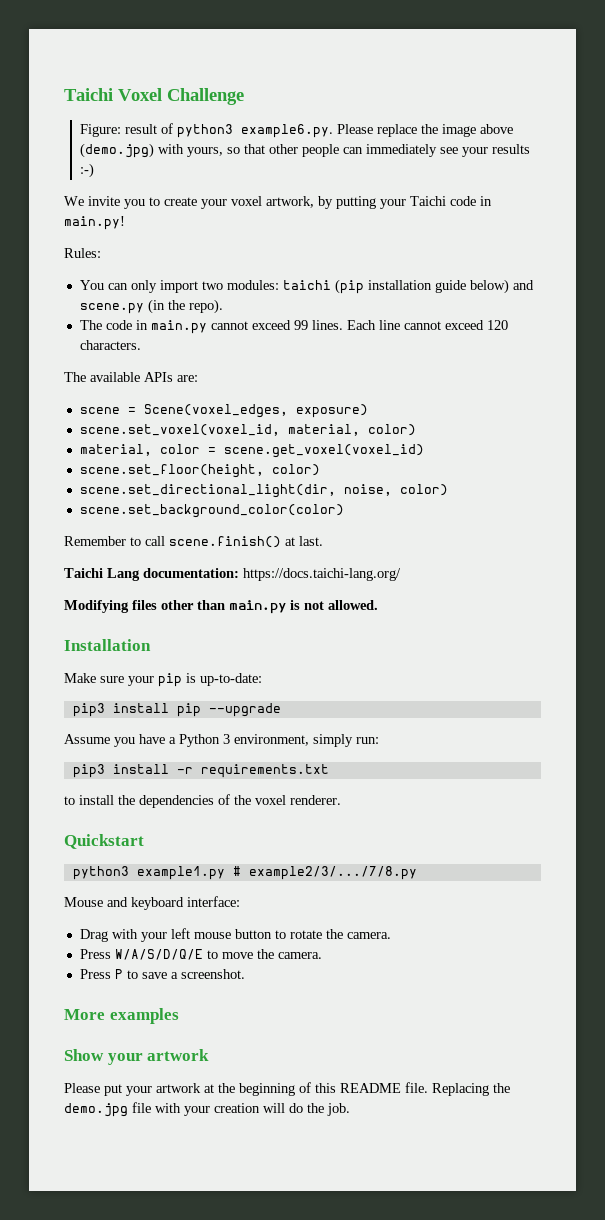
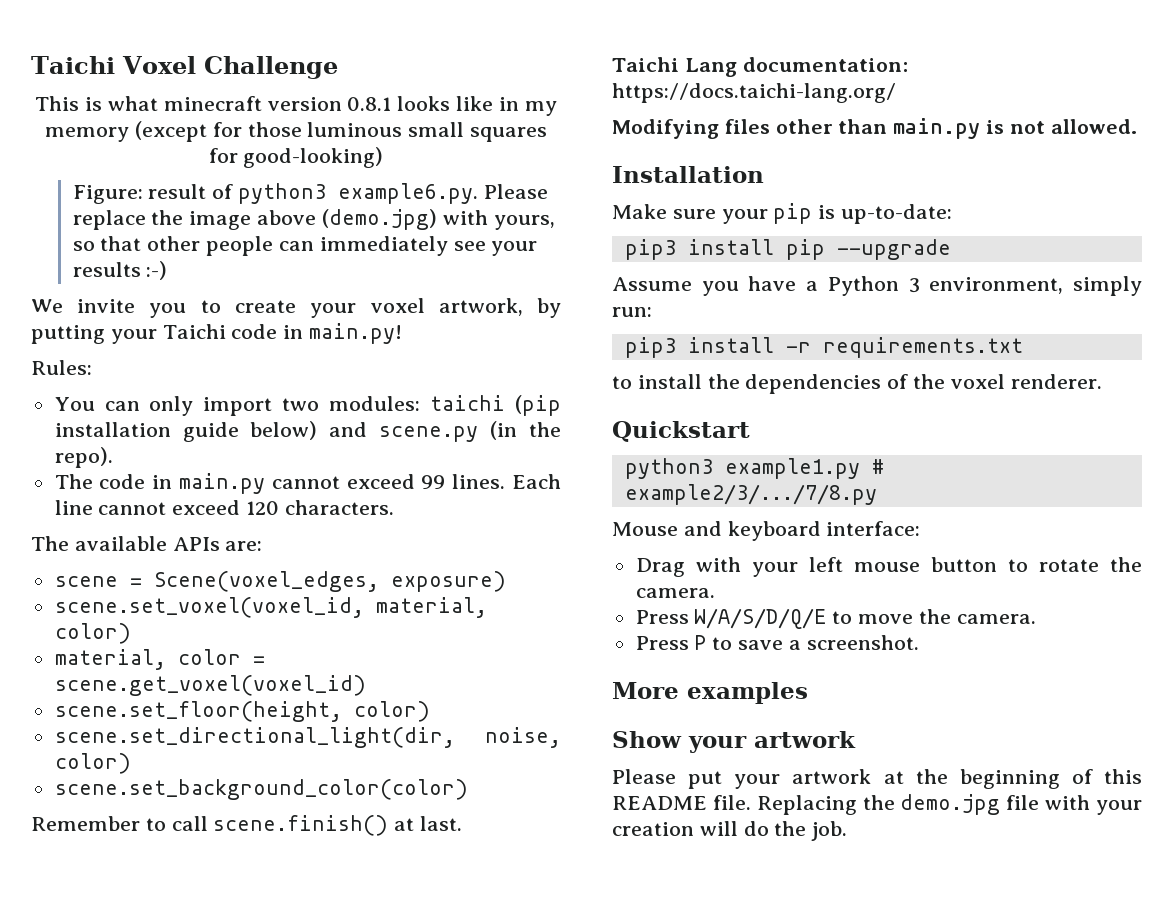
(244, 96) none -> [35,96,557,116] [45,121,547,142] [208,147,384,168] // This is what minecraft version 0.8.1 looks like in my memory (except for those luminous small squares for good-looking)

